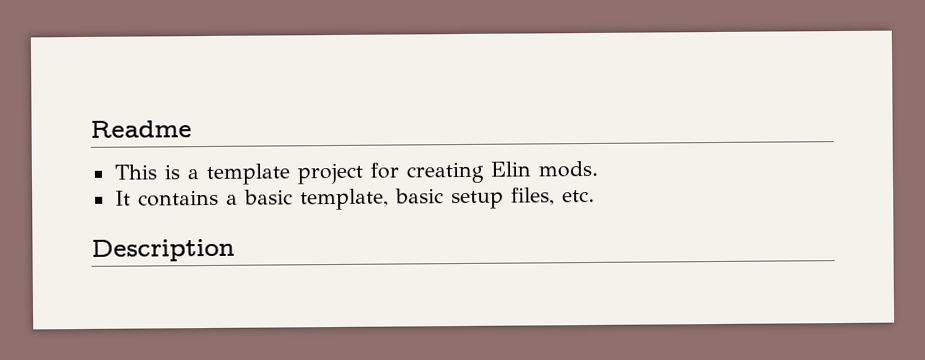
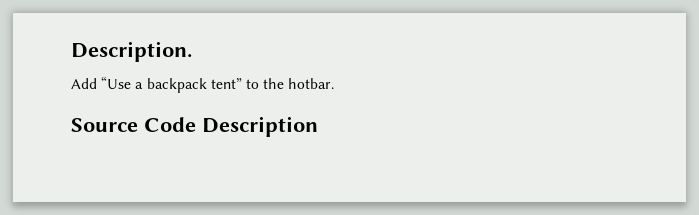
[90,120,192,138] [113,160,598,186] [114,187,595,211] Readme // This is a template project for creating Elin mods. // It contains a basic template, basic setup files, etc. // -> [71,41,192,62] [71,76,335,93] [71,117,196,132] Description. // Add “Use a backpack tent” to the hotbar. // Source Code

